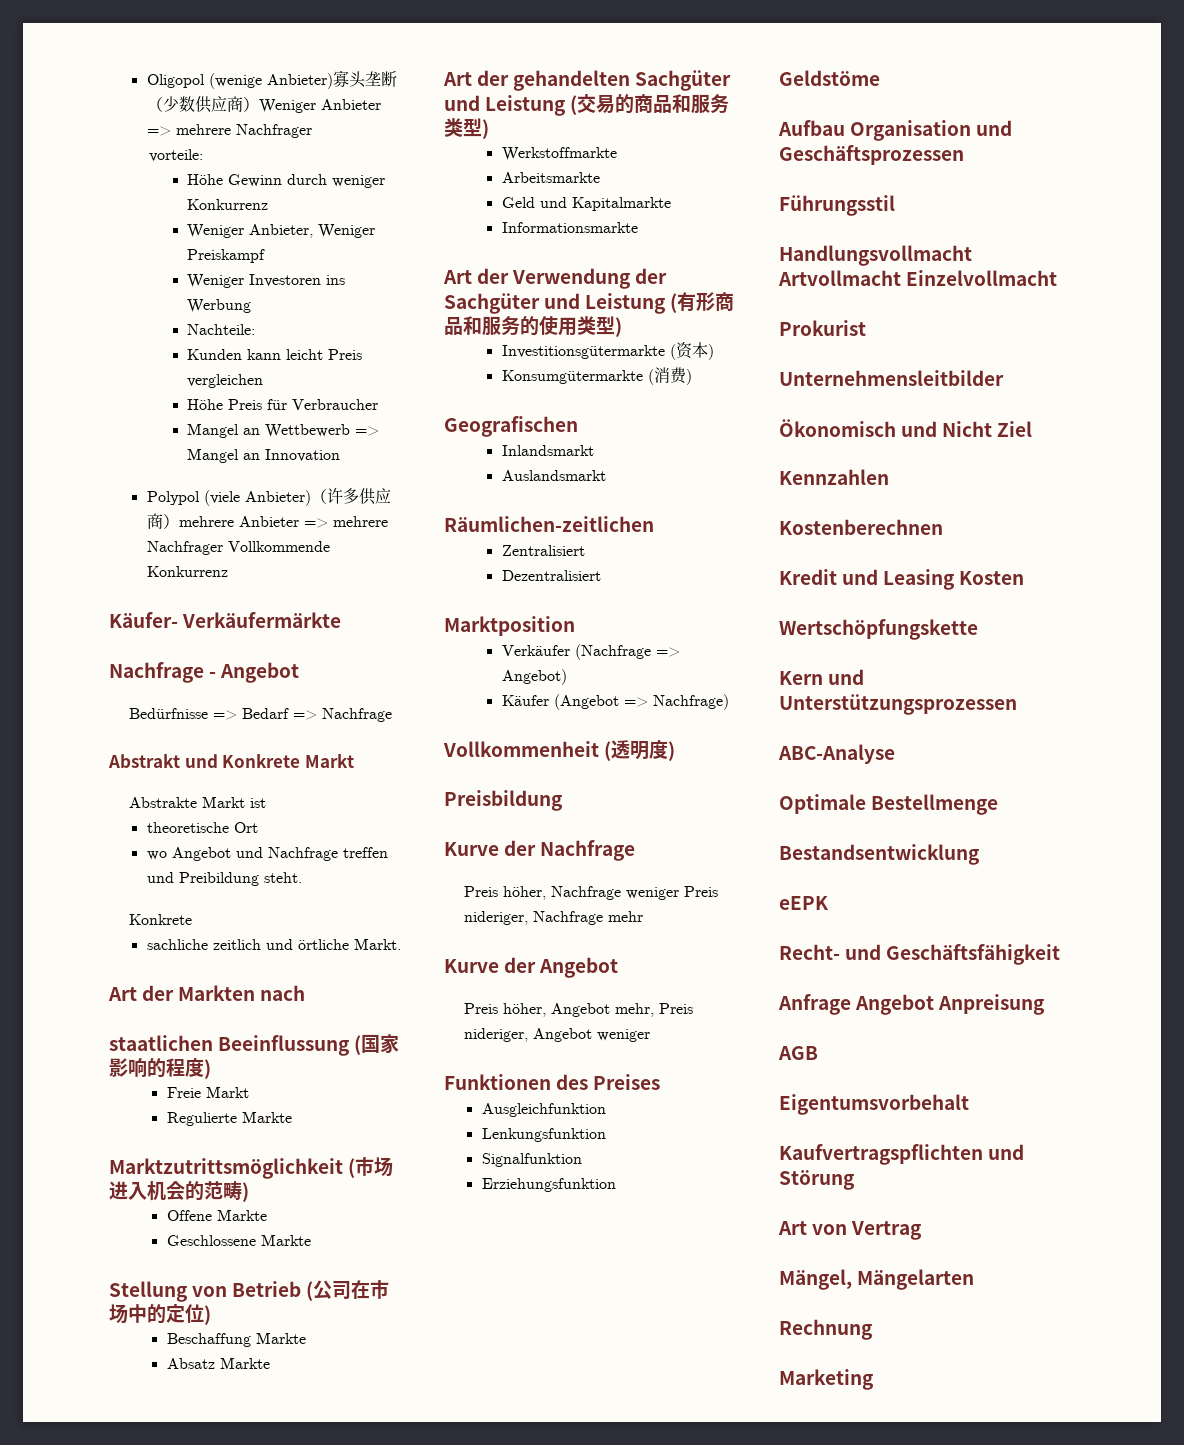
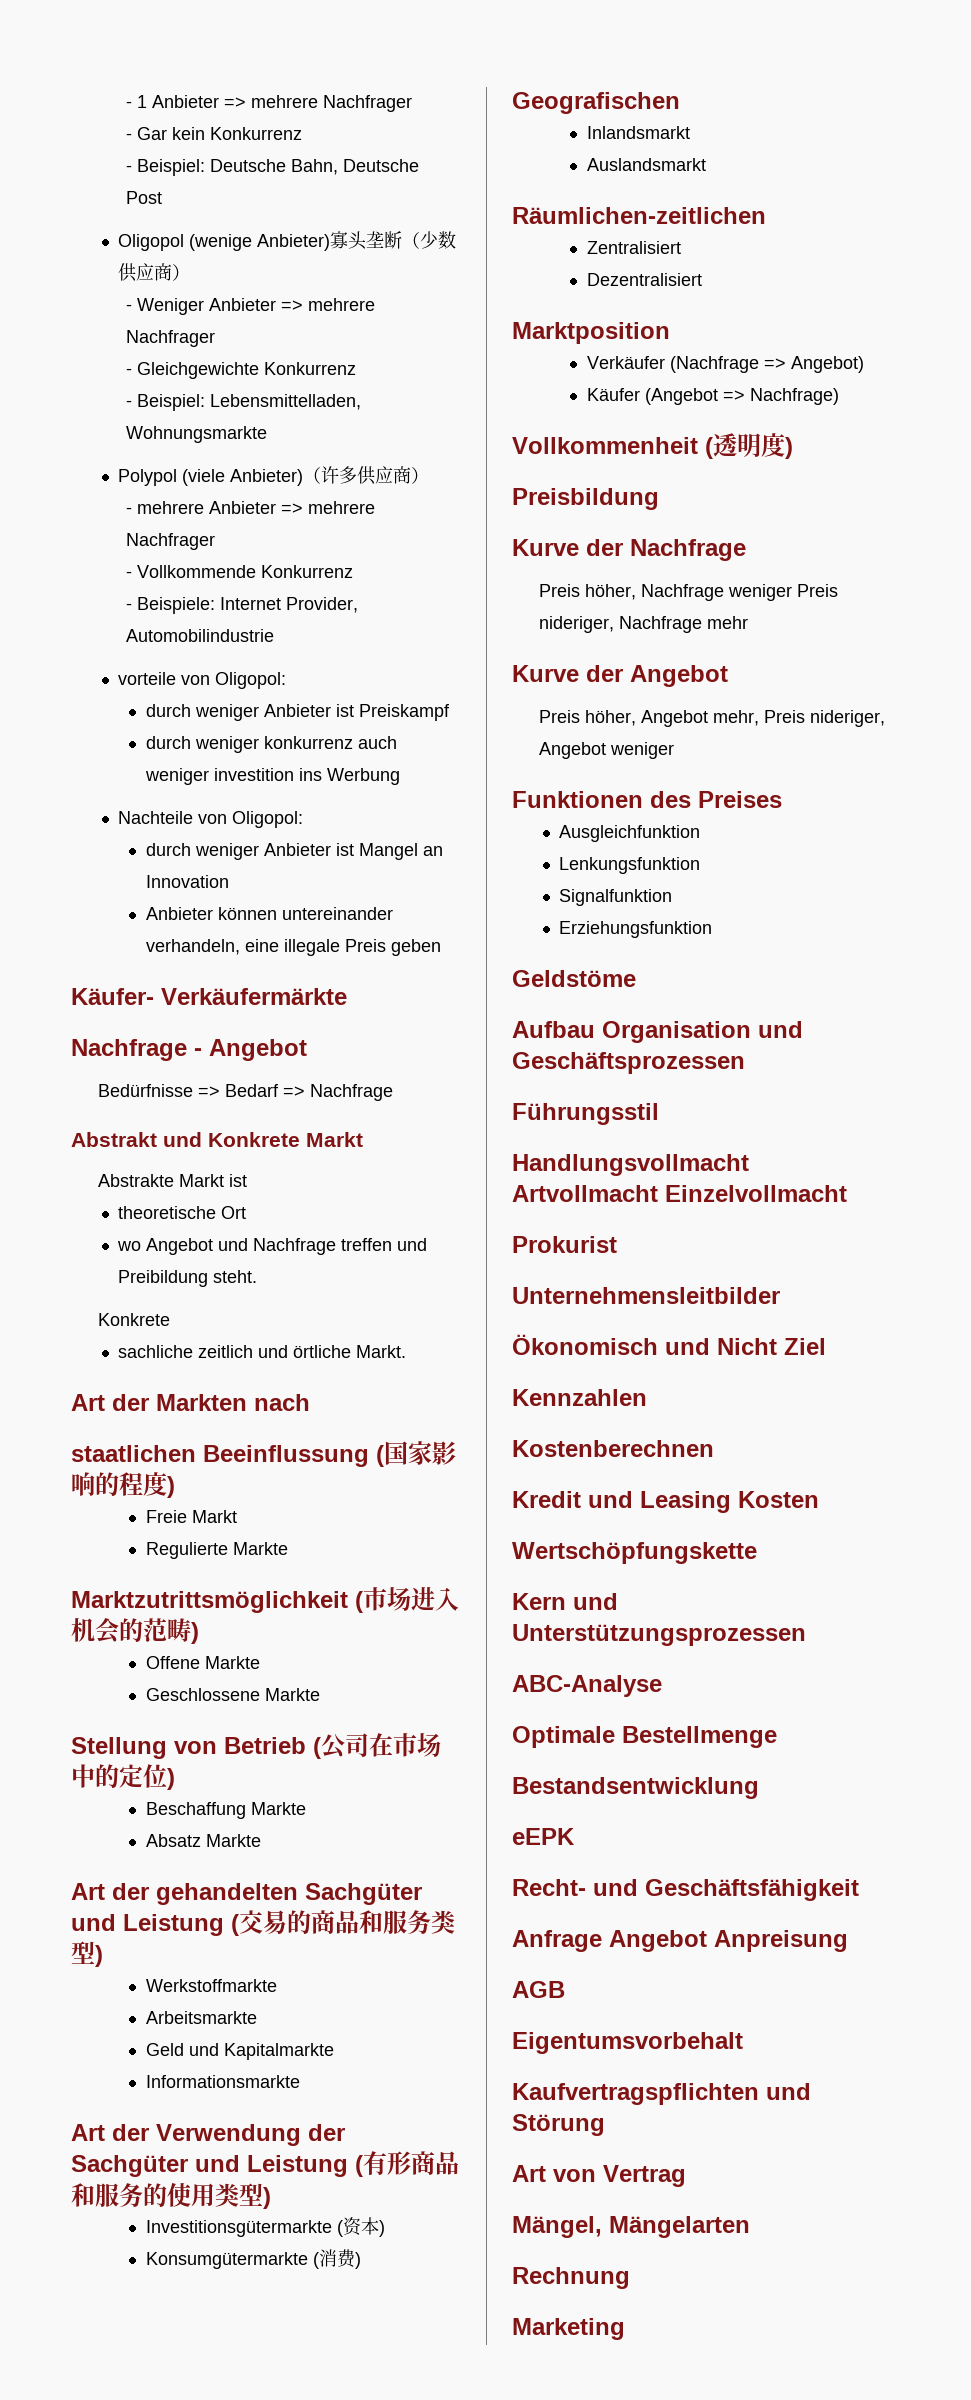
(146, 81) none -> [125,95,412,112] [125,127,302,140] [125,159,419,176] [125,191,162,204] - 1 Anbieter => mehrere Nachfrager // - Gar kein Konkurrenz // - Beispiel: Deutsche Bahn, Deutsche Post //
(259, 104) none -> [125,304,132,311] // -
[149,149,204,162] [186,174,385,188] [186,199,268,210] [186,224,375,238] [186,249,265,263] [186,274,345,288] [186,299,251,313] [186,324,255,335] [186,349,362,360] [186,374,263,388] [186,399,378,410] [186,423,379,438] [186,448,340,463] vorteile: // Höhe Gewinn durch weniger Konkurrenz // Weniger Anbieter, Weniger Preiskampf // Weniger Investoren ins Werbung // Nachteile: // Kunden kann leicht Preis vergleichen // Höhe Preis für Verbraucher // Mangel an Wettbewerb => Mangel an Innovation -> [125,362,356,379] [125,394,361,411] [125,426,267,443] - Gleichgewichte Konkurrenz // - Beispiel: Lebensmittelladen, Wohnungsmarkte
(179, 521) none -> [125,507,132,514] // -
(223, 548) none -> [125,571,132,578] // -
(228, 571) none -> [125,597,358,614] [125,629,274,642] [118,672,287,689] [145,704,450,721] [145,736,397,753] [144,768,400,785] [118,811,304,828] [145,843,443,860] [145,875,229,888] [145,907,393,920] [145,939,441,956] // - Beispiele: Internet Provider, Automobilindustrie // vorteile von Oligopol: // durch weniger Anbieter ist Preiskampf // durch weniger konkurrenz auch weniger investition ins Werbung // Nachteile von Oligopol: // durch weniger Anbieter ist Mangel an Innovation // Anbieter können untereinander verhandeln, eine illegale Preis geben

